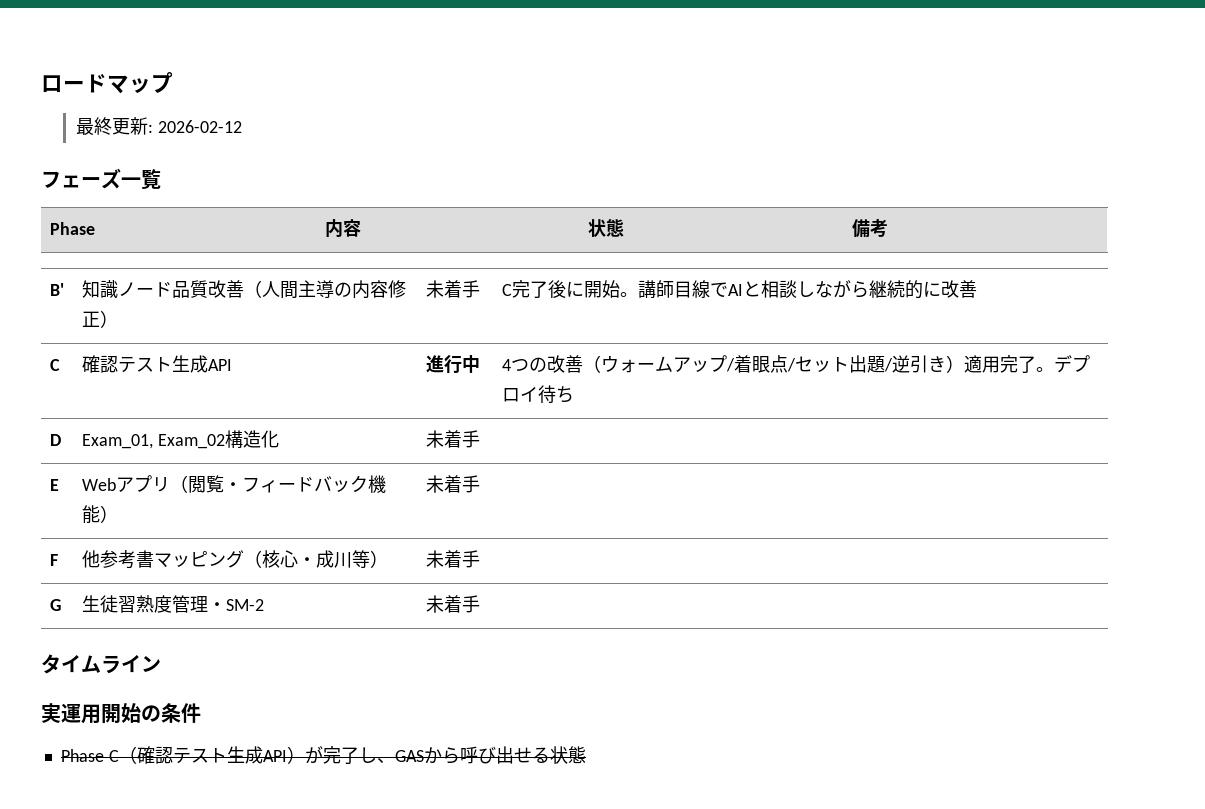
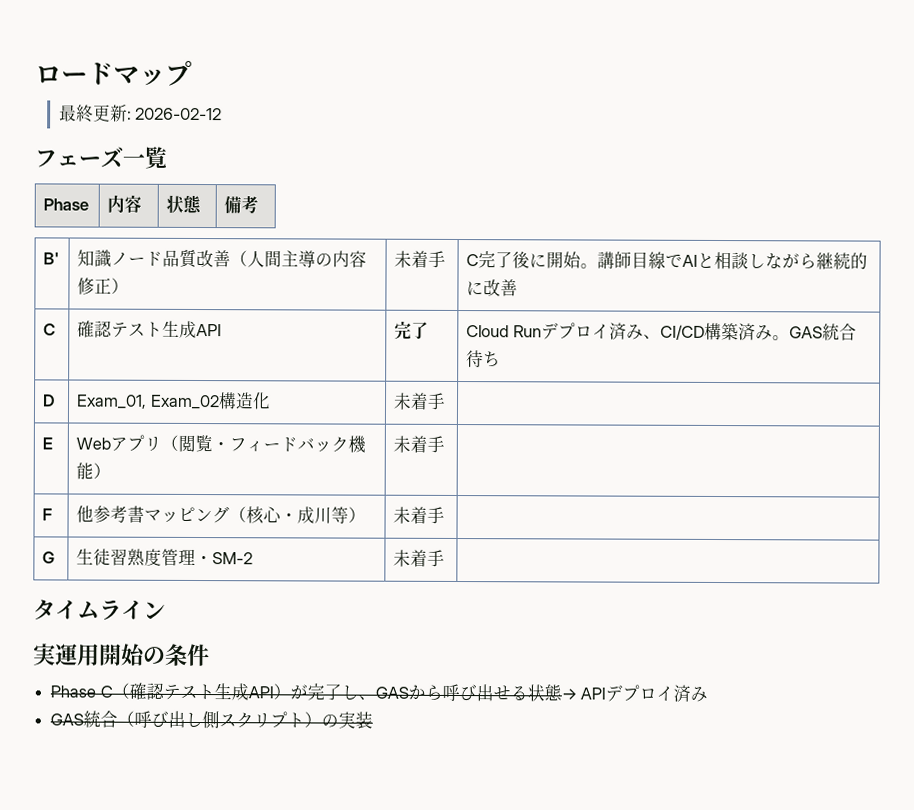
[425,355,480,374] [501,355,1090,373] [501,387,538,402] 進行中 | 4つの改善（ウォームアップ/着眼点/セット出題/逆引き）適用完了。デプロイ -> [394,321,430,340] [466,322,857,341] 完了 | Cloud Runデプロイ済み、CI/CD構築済み。GAS統合
(586, 755) none -> [560,684,709,702] [50,710,374,730] → APIデプロイ済み // GAS統合（呼び出し側スクリプト）の実装

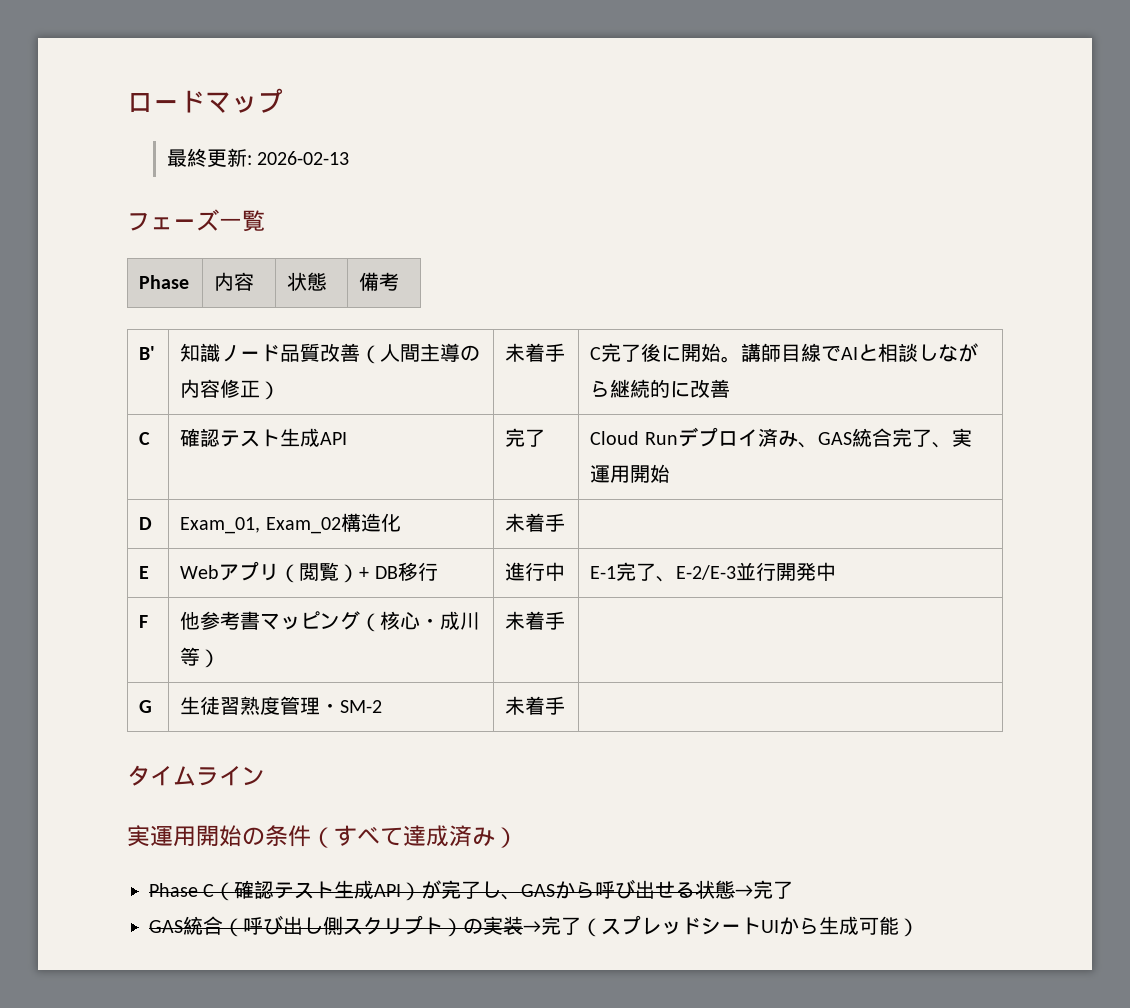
[135,107,223,121] 2026-02-12 -> [257,151,350,165] 2026-02-13
[659,322,857,341] [466,350,502,368] CI/CD構築済み。GAS統合待ち -> [817,428,972,448] [590,464,671,483] GAS統合完了、実運用開始
[212,435,367,453] [76,462,112,480] [393,435,446,453] ・フィードバック機能） | 未着手 | -> [339,562,438,583] [505,562,566,581] [590,562,837,582] ）+ DB移行 | 進行中 | E-1完了、E-2/E-3並行開発中
(210, 655) none -> [311,825,518,848] （すべて達成済み）
[580,684,709,702] APIデプロイ済み -> [753,880,794,899] 完了
(374, 720) none -> [523,915,919,937] →完了（スプレッドシートUIから生成可能）

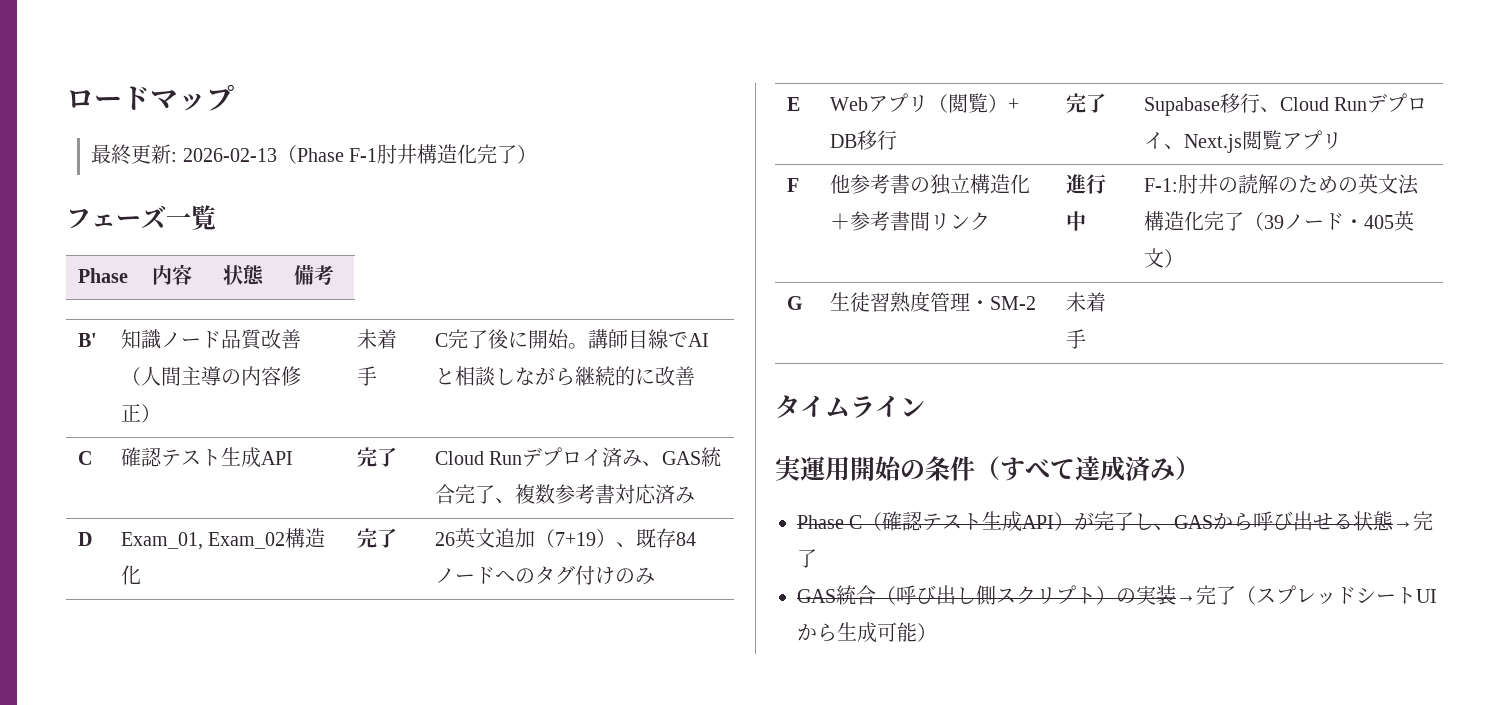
(350, 158) none -> [276,144,538,164] （Phase F-1肘井構造化完了）
[951,428,972,447] [590,464,671,483] 実運用開始 -> [514,484,695,504] 複数参考書対応済み
[505,513,566,532] 未着手 | -> [356,528,397,548] [434,528,696,548] [434,565,655,585] 完了 | 26英文追加（7+19）、既存84ノードへのタグ付けのみ
[505,562,566,581] [590,562,837,582] [139,615,149,628] [180,611,481,632] [180,647,221,668] [505,611,566,630] 進行中 | E-1完了、E-2/E-3並行開発中 // F | 他参考書マッピング（核心・成川等） | 未着手 | -> [1065,93,1106,113] [1143,93,1428,116] [1143,130,1342,153] [786,178,799,192] [829,174,1030,195] [829,211,990,231] [1065,174,1106,194] [1065,211,1086,231] [1143,174,1419,195] [1143,211,1414,231] [1143,248,1184,268] 完了 | Supabase移行、Cloud Runデプロイ、Next.js閲覧アプリ // F | 他参考書の独立構造化＋参考書間リンク | 進行中 | F-1:肘井の読解のための英文法構造化完了（39ノード・405英文）

